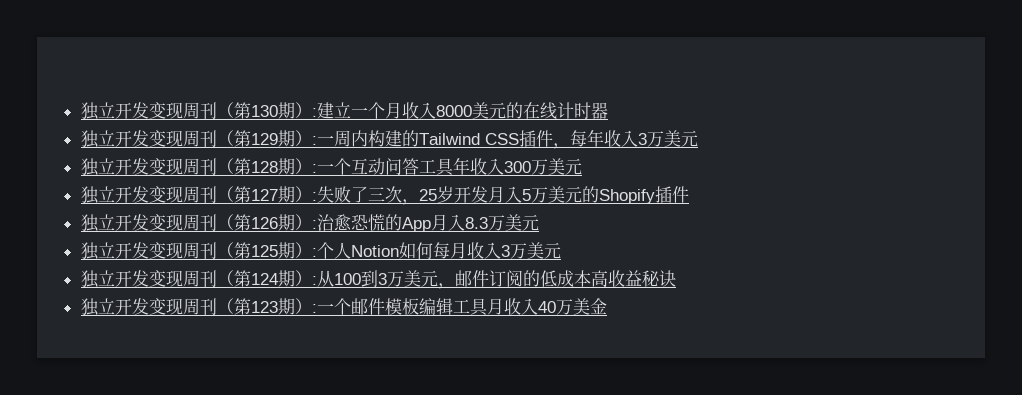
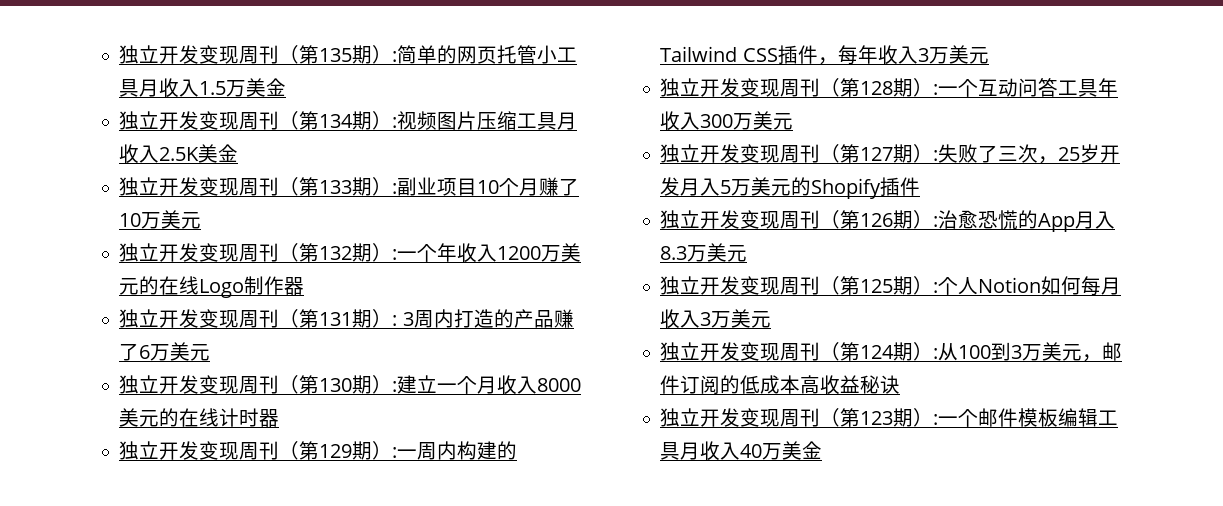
[80,102,251,120] 独立开发变现周刊（第 -> [119,45,578,64] [119,78,287,98] [119,111,578,130] [119,144,239,164] [119,177,580,196] [119,210,202,229] [119,243,582,263] [119,276,305,298] [119,309,574,328] [119,342,211,361] [119,375,320,394] 独立开发变现周刊（第135期）:简单的网页托管小工具月收入1.5万美金 // 独立开发变现周刊（第134期）:视频图片压缩工具月收入2.5K美金 // 独立开发变现周刊（第133期）:副业项目10个月赚了10万美元 // 独立开发变现周刊（第132期）:一个年收入1200万美元的在线Logo制作器 // 独立开发变现周刊（第131期）: 3周内打造的产品赚了6万美元 // 独立开发变现周刊（第

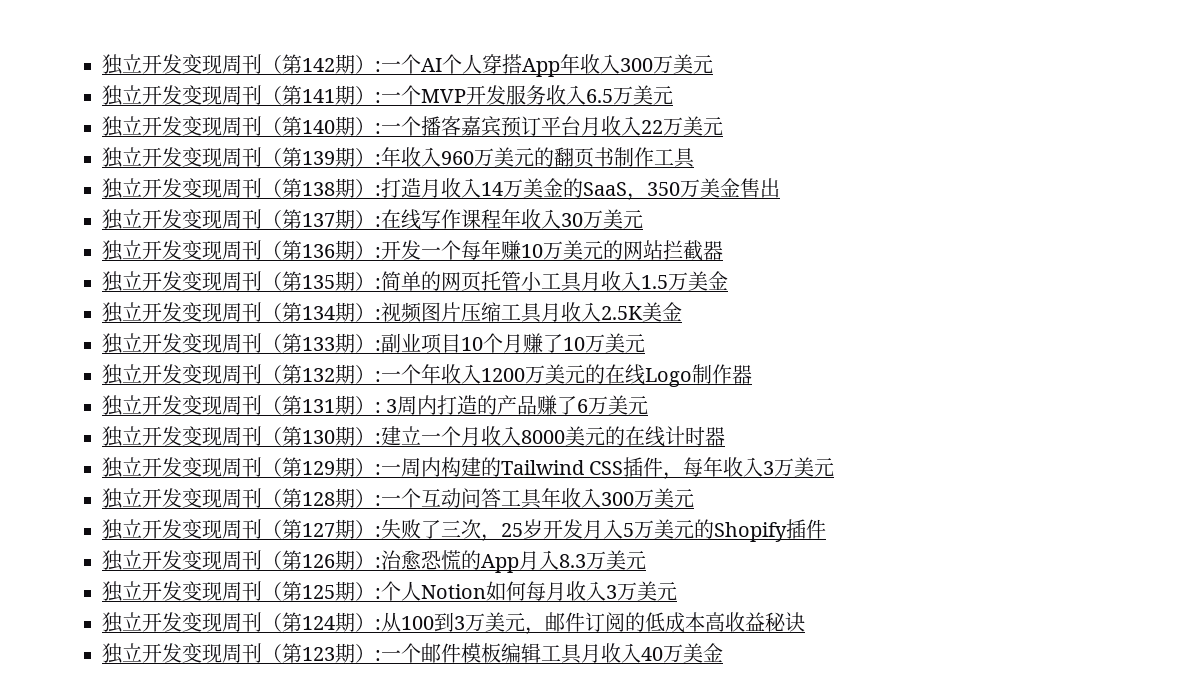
[119,45,320,64] 独立开发变现周刊（第 -> [102,54,713,77] [102,85,673,106] [102,116,723,137] [102,147,695,168] [102,178,780,201] [102,209,643,230] [102,240,723,261] [102,271,302,292] 独立开发变现周刊（第142期）:一个AI个人穿搭App年收入300万美元 // 独立开发变现周刊（第141期）:一个MVP开发服务收入6.5万美元 // 独立开发变现周刊（第140期）:一个播客嘉宾预订平台月收入22万美元 // 独立开发变现周刊（第139期）:年收入960万美元的翻页书制作工具 // 独立开发变现周刊（第138期）:打造月收入14万美金的SaaS，350万美金售出 // 独立开发变现周刊（第137期）:在线写作课程年收入30万美元 // 独立开发变现周刊（第136期）:开发一个每年赚10万美元的网站拦截器 // 独立开发变现周刊（第

